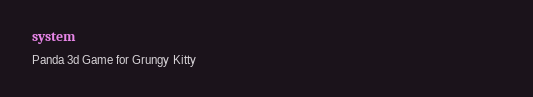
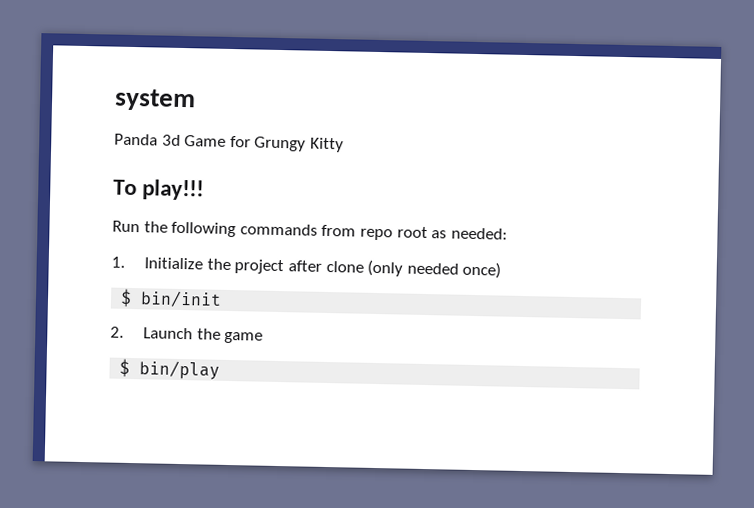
(196, 61) none -> [113,179,205,201] [112,220,508,241] [111,256,502,279] [120,288,223,308] [110,326,264,344] [119,358,221,380] // To play!!! // Run the following commands from repo root as needed: // 1. Initialize the project after clone (only needed once) // $ bin/init // 2. Launch the game // $ bin/play

